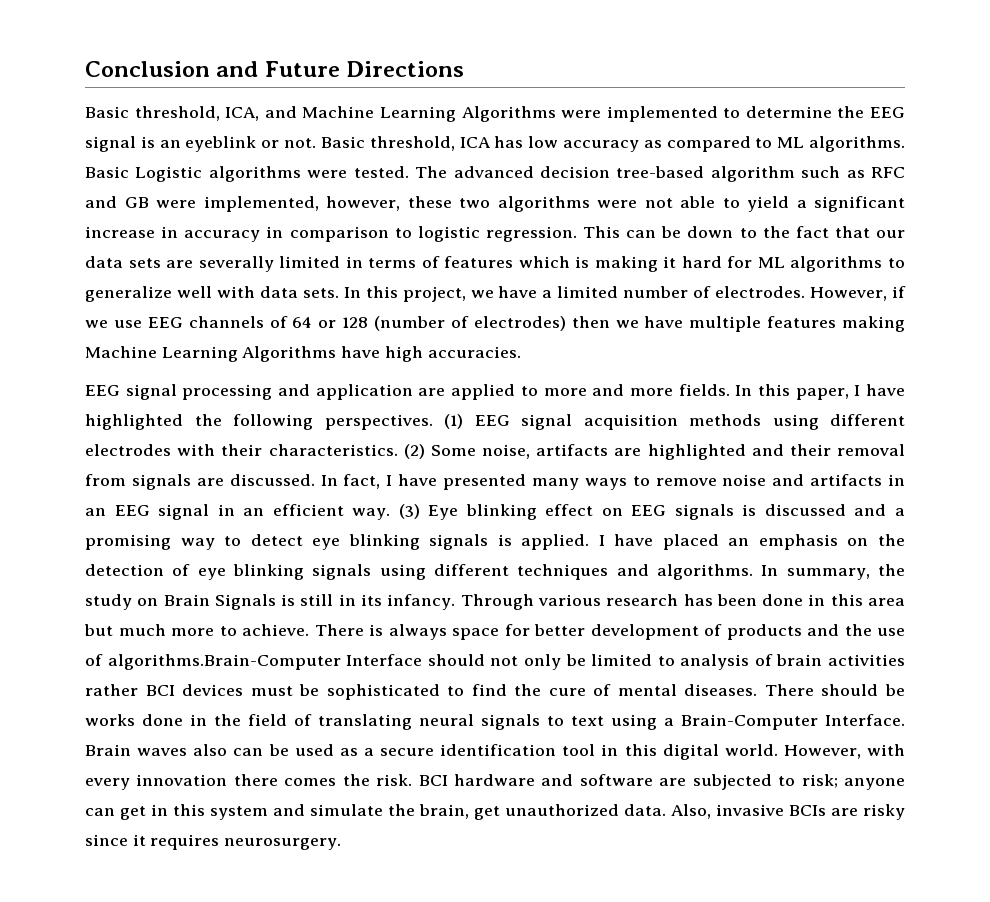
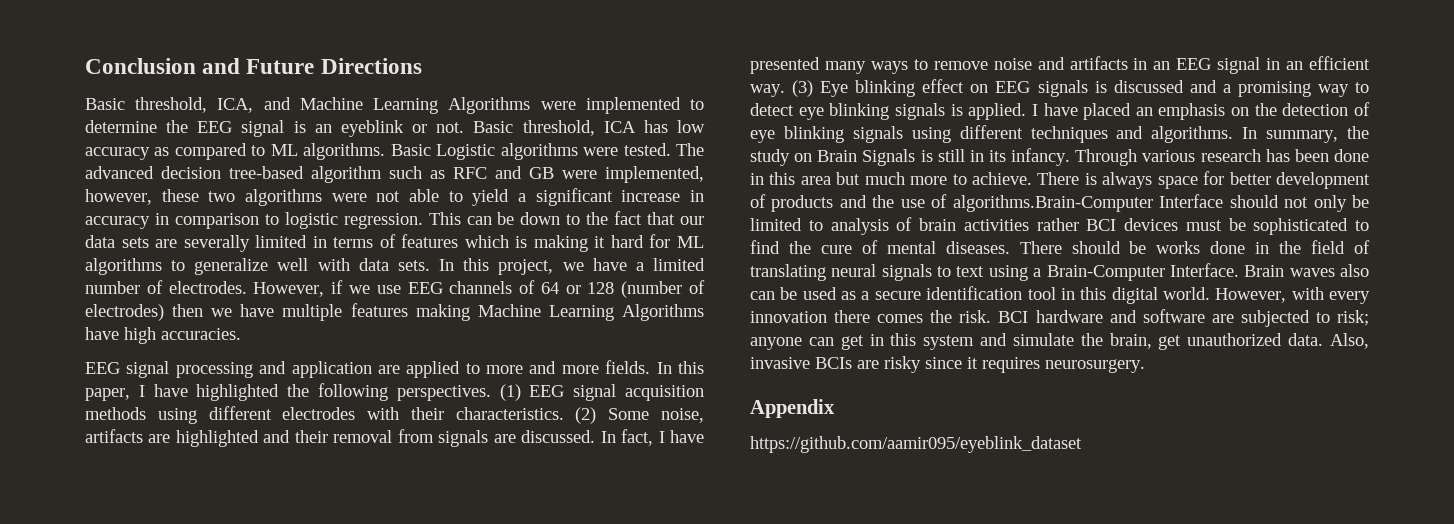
(342, 844) none -> [750,399,835,418] [750,436,1082,453] // Appendix // https://github.com/aamir095/eyeblink_dataset

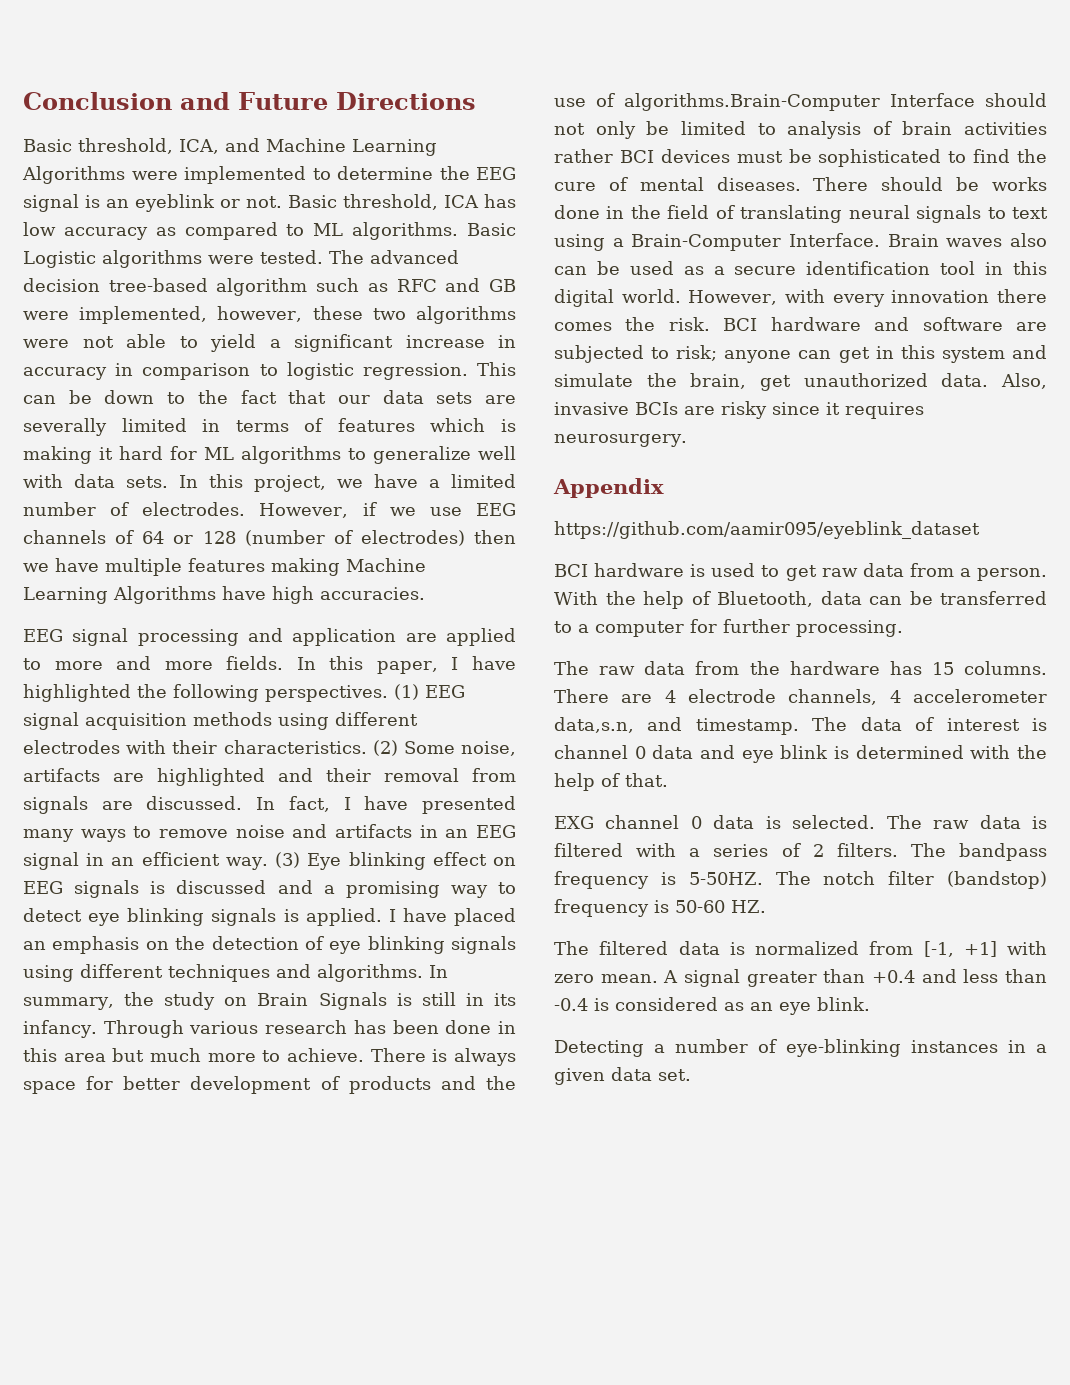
(1082, 444) none -> [554,563,1047,581] [554,591,1047,609] [554,619,903,637] [554,661,1047,675] [554,689,1047,705] [554,717,1047,735] [554,745,1047,763] [554,773,668,791] [554,815,1047,829] [554,843,1047,861] [554,871,1047,889] [554,899,766,917] [554,941,1047,957] [554,969,1047,987] [554,997,870,1015] [554,1039,1047,1057] [554,1067,691,1085] // BCI hardware is used to get raw data from a person. With the help of Bluetooth, data can be transferred to a computer for further processing. // The raw data from the hardware has 15 columns. There are 4 electrode channels, 4 accelerometer data,s.n, and timestamp. The data of interest is channel 0 data and eye blink is determined with the help of that. // EXG channel 0 data is selected. The raw data is filtered with a series of 2 filters. The bandpass frequency is 5-50HZ. The notch filter (bandstop) frequency is 50-60 HZ. // The filtered data is normalized from [-1, +1] with zero mean. A signal greater than +0.4 and less than -0.4 is considered as an eye blink. // Detecting a number of eye-blinking instances in a given data set.

